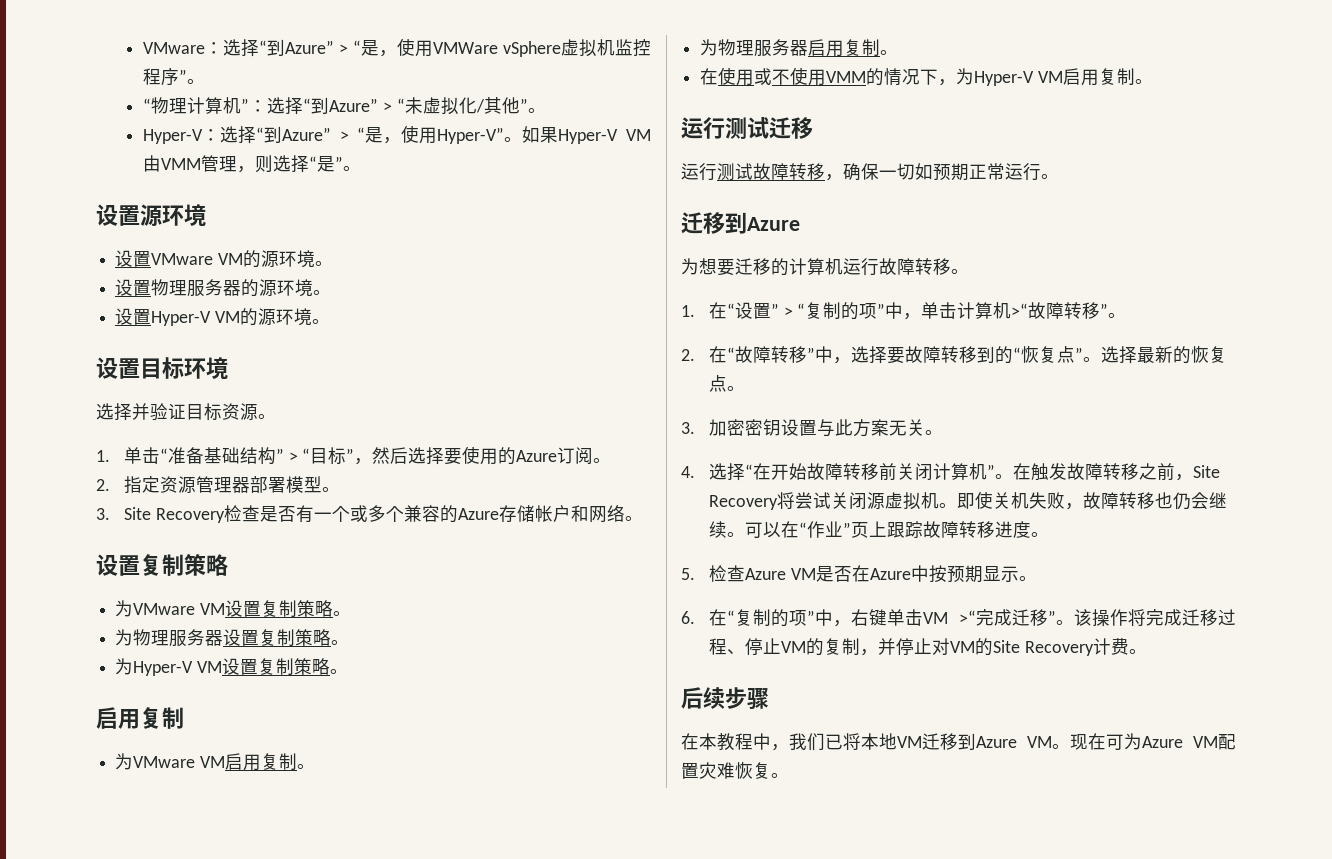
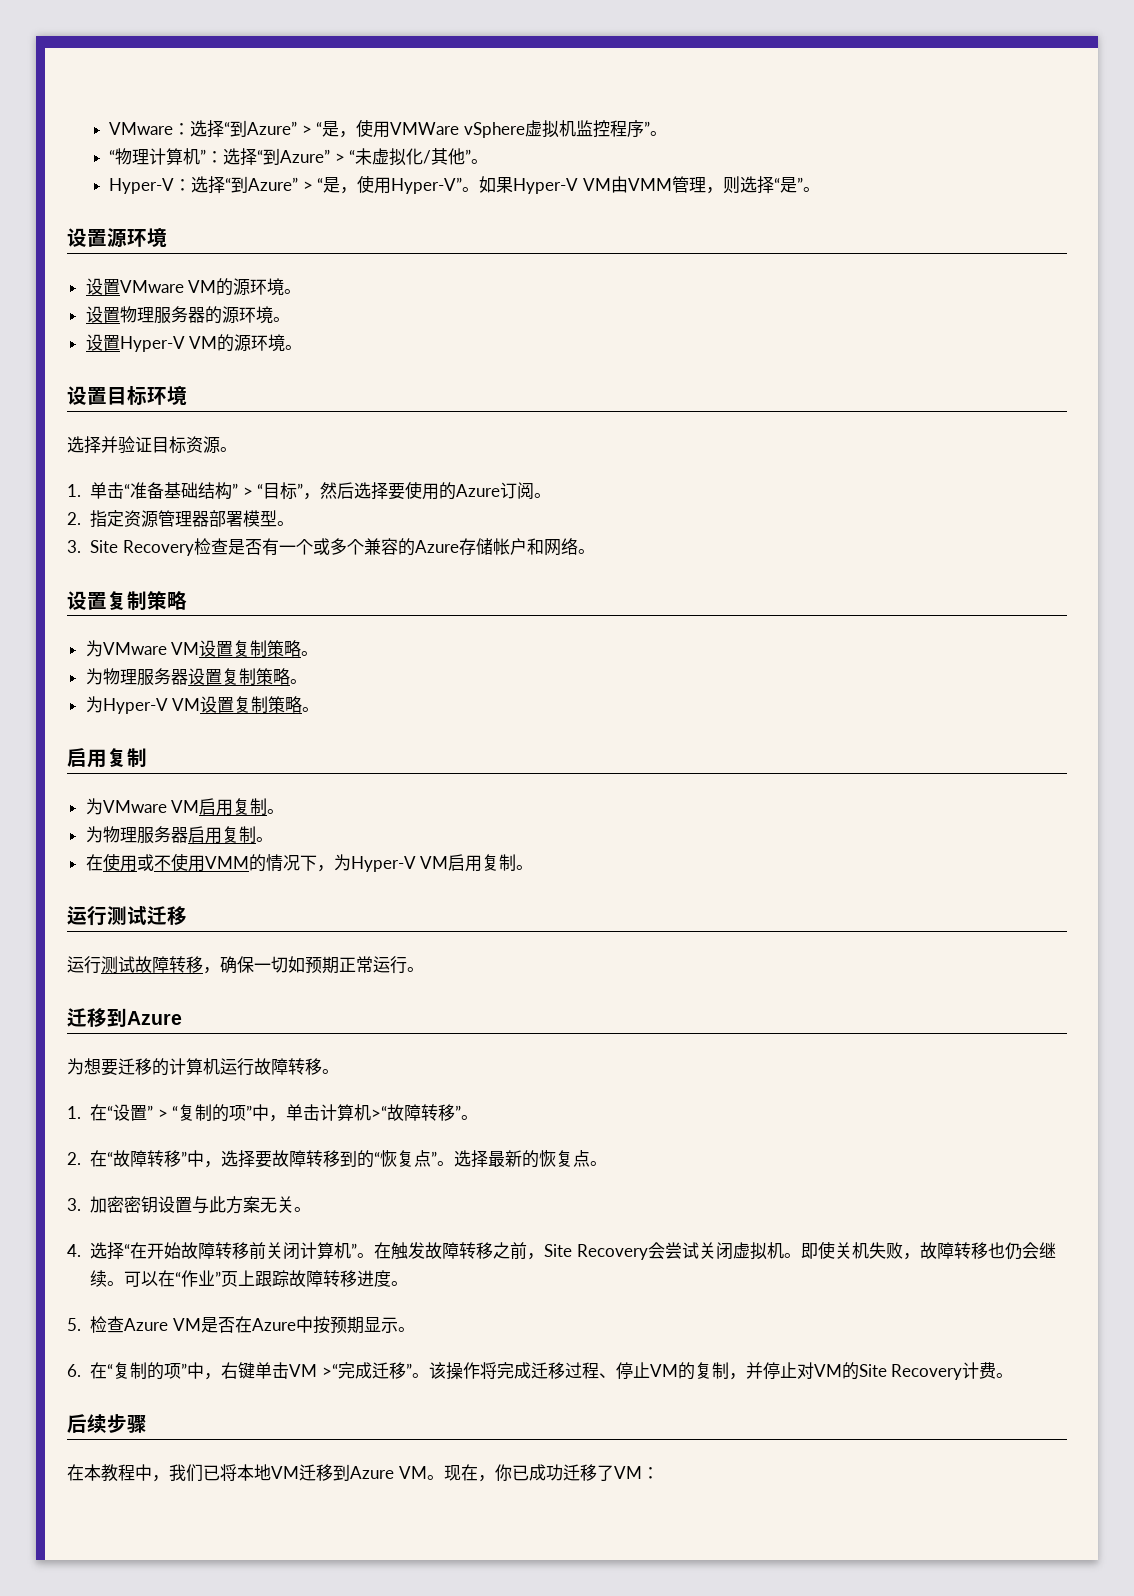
[776,492,795,509] 将 -> [647,1242,665,1259] 会
[866,492,885,510] 源 -> (733, 1251) none
[1106,733,1236,750] [681,762,789,779] 可为Azure VM配置灾难恢复。 -> [477,1464,659,1482] ，你已成功迁移了VM：

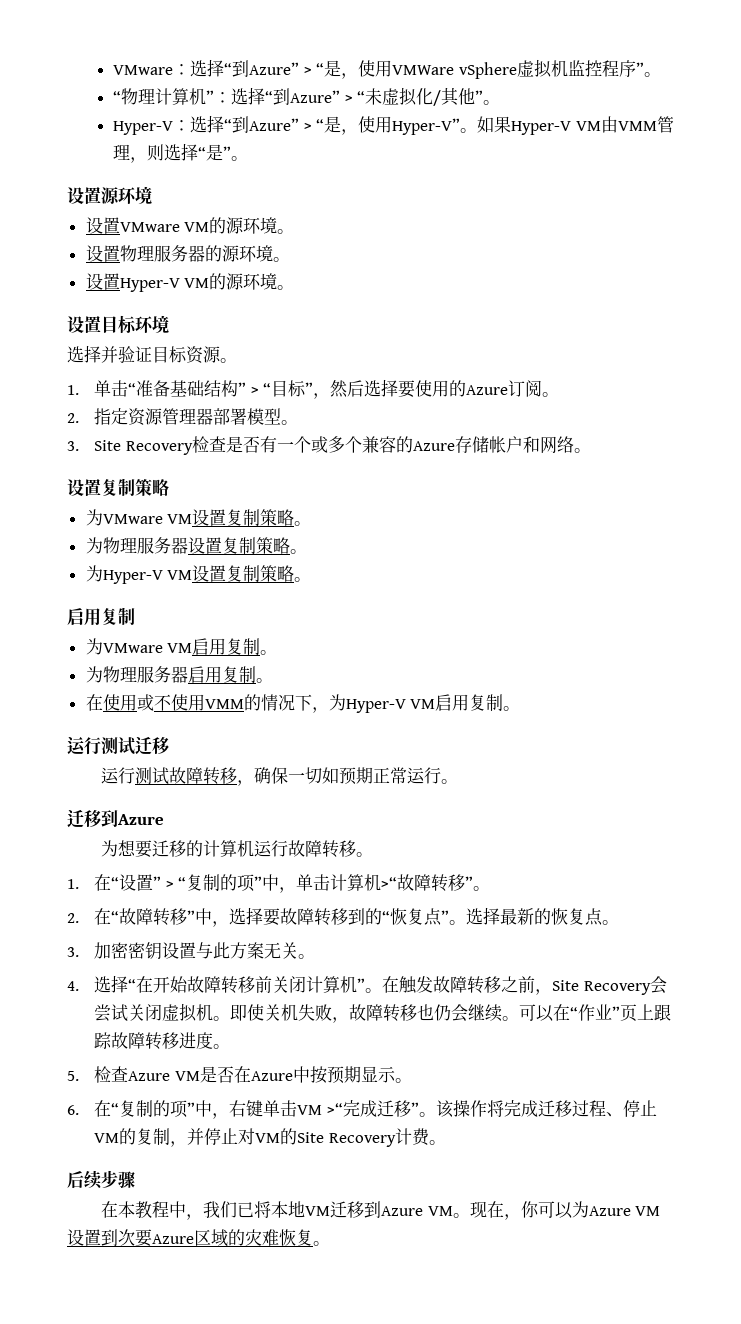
[511,1464,659,1481] 已成功迁移了VM： -> [537,1201,661,1219] [67,1229,330,1247] 可以为Azure VM设置到次要Azure区域的灾难恢复。

